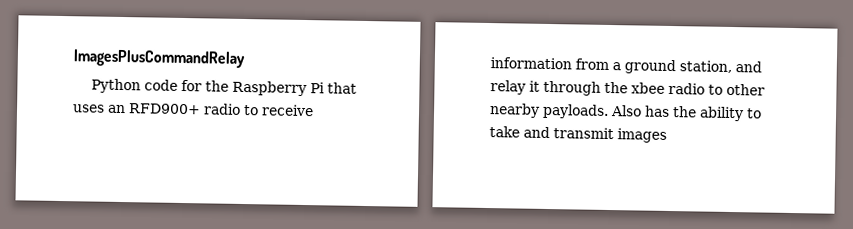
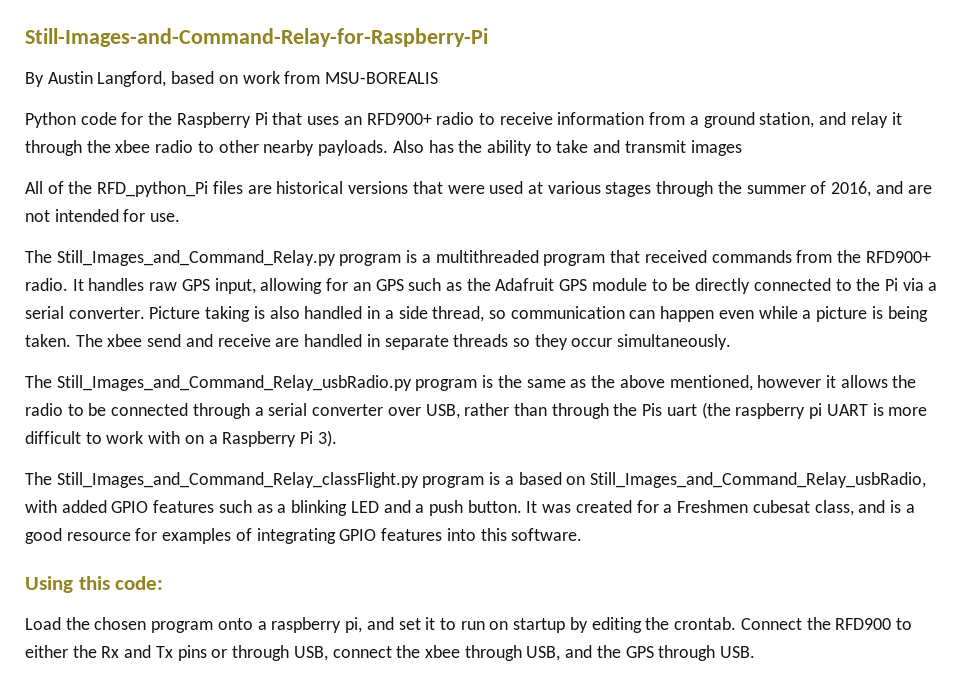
[73,49,246,69] ImagesPlusCommandRelay -> [25,28,488,47] [25,71,439,87] Still-Images-and-Command-Relay-for-Raspberry-Pi // By Austin Langford, based on work from MSU-BOREALIS
(667, 135) none -> [25,181,932,197] [25,209,181,222] [25,250,931,266] [25,278,938,294] [25,306,928,322] [25,334,732,350] [25,375,917,391] [25,402,928,419] [25,430,337,447] [25,472,927,488] [25,500,915,516] [25,528,583,544] [25,576,164,593] [25,617,912,633] [25,645,756,661] // All of the RFD_python_Pi files are historical versions that were used at various stages through the summer of 2016, and are not intended for use. // The Still_Images_and_Command_Relay.py program is a multithreaded program that received commands from the RFD900+ radio. It handles raw GPS input, allowing for an GPS such as the Adafruit GPS module to be directly connected to the Pi via a serial converter. Picture taking is also handled in a side thread, so communication can happen even while a picture is being taken. The xbee send and receive are handled in separate threads so they occur simultaneously. // The Still_Images_and_Command_Relay_usbRadio.py program is the same as the above mentioned, however it allows the radio to be connected through a serial converter over USB, rather than through the Pis uart (the raspberry pi UART is more difficult to work with on a Raspberry Pi 3). // The Still_Images_and_Command_Relay_classFlight.py program is a based on Still_Images_and_Command_Relay_usbRadio, with added GPIO features such as a blinking LED and a push button. It was created for a Freshmen cubesat class, and is a good resource for examples of integrating GPIO features into this software. // Using this code: // Load the chosen program onto a raspberry pi, and set it to run on startup by editing the crontab. Connect the RFD900 to either the Rx and Tx pins or through USB, connect the xbee through USB, and the GPS through USB.

